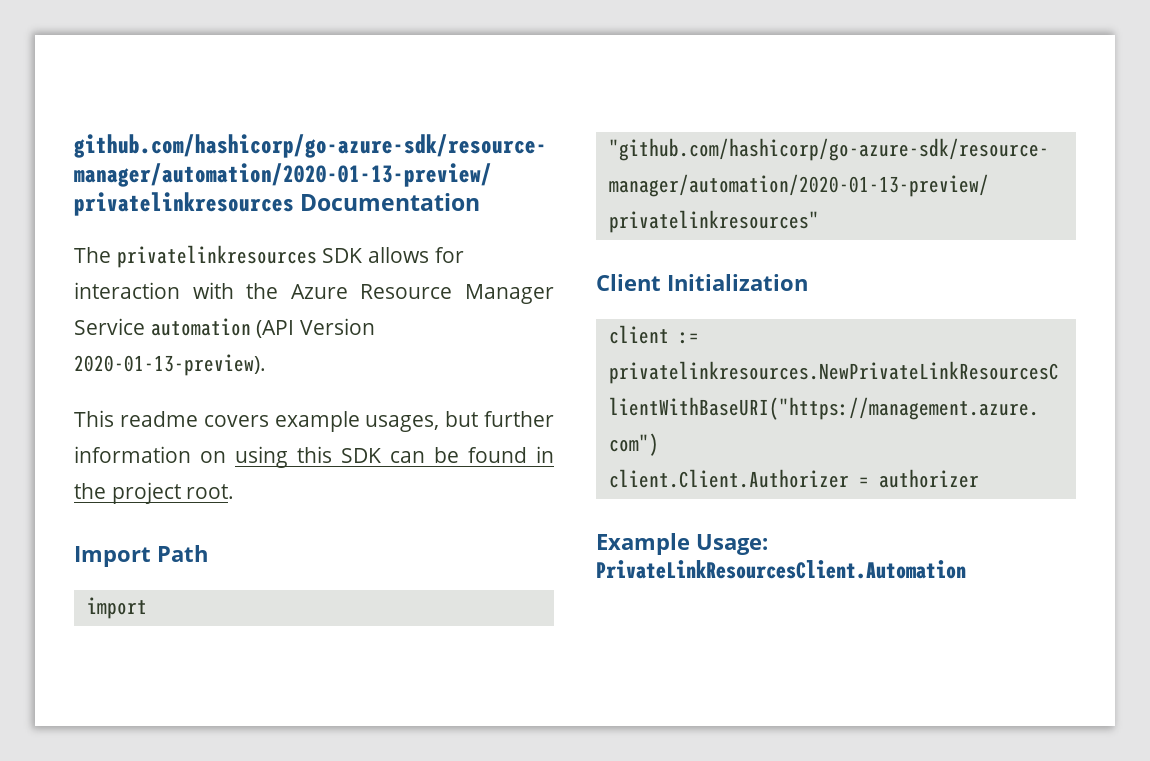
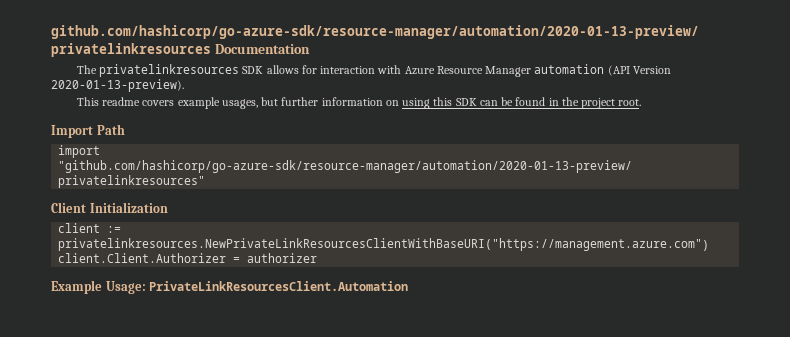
[246,283,279,299] the -> (402, 69) none
[74,318,145,335] Service -> (532, 71) none

